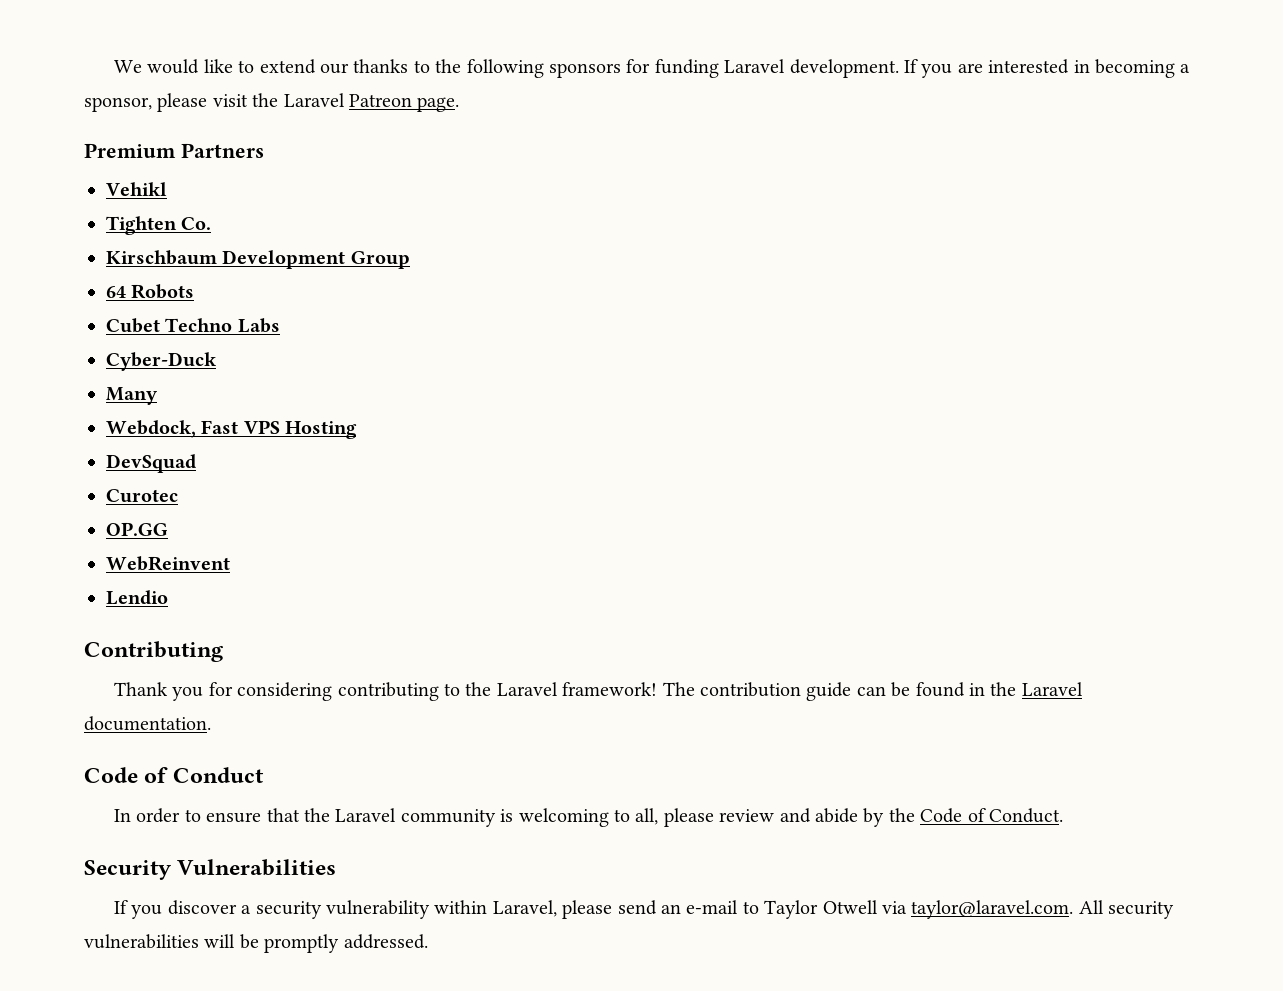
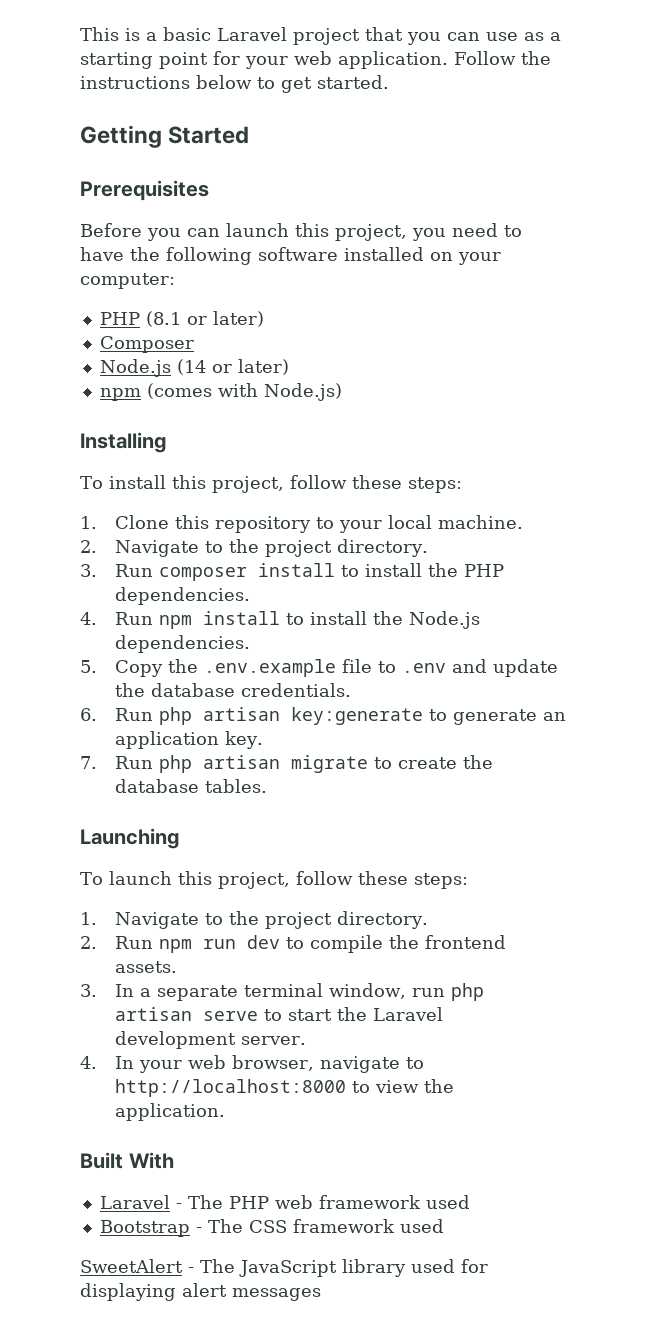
[114,59,1191,78] [84,93,460,112] [84,143,264,158] [106,182,167,196] [106,216,212,235] [106,250,410,269] [106,284,195,299] [106,318,280,333] [106,352,217,371] [106,387,158,405] [106,420,358,439] [106,454,196,473] [106,489,178,503] [106,522,168,536] [106,556,230,571] [106,590,168,605] [84,641,223,662] [114,682,1083,701] [84,716,211,731] [84,767,264,783] [114,808,1064,827] [84,859,337,880] [114,900,1175,919] [84,934,428,953] We would like to extend our thanks to the following sponsors for funding Laravel development. If you are interested in becoming a sponsor, please visit the Laravel Patreon page. // Premium Partners // Vehikl // Tighten Co. // Kirschbaum Development Group // 64 Robots // Cubet Techno Labs // Cyber-Duck // Many // Webdock, Fast VPS Hosting // DevSquad // Curotec // OP.GG // WebReinvent // Lendio // Contributing // Thank you for considering contributing to the Laravel framework! The contribution guide can be found in the Laravel documentation. // Code of Conduct // In order to ensure that the Laravel community is welcoming to all, please review and abide by the Code of Conduct. // Security Vulnerabilities // If you discover a security vulnerability within Laravel, please send an e-mail to Taylor Otwell via taylor@laravel.com. All security vulnerabilities will be promptly addressed. -> [80,27,561,45] [80,51,551,69] [80,75,389,93] [80,125,250,148] [80,180,209,201] [80,223,522,241] [80,247,501,265] [80,273,175,289] [99,311,264,327] [99,336,194,353] [99,359,289,377] [99,383,342,401] [80,432,166,453] [80,475,462,493] [80,515,524,533] [80,539,429,557] [80,563,505,581] [115,587,251,605] [80,611,481,629] [115,635,251,653] [80,659,559,677] [115,683,352,697] [80,707,567,725] [115,731,264,749] [80,755,494,773] [115,779,268,793] [80,828,179,849] [80,871,468,889] [80,911,429,929] [80,935,507,953] [115,961,178,973] [80,983,485,1001] [115,1007,444,1021] [115,1031,307,1049] [80,1055,425,1073] [115,1079,455,1097] [115,1103,226,1121] [80,1152,174,1169] [99,1195,470,1209] [99,1219,444,1237] [80,1259,488,1277] [80,1283,321,1301] This is a basic Laravel project that you can use as a starting point for your web application. Follow the instructions below to get started. // Getting Started // Prerequisites // Before you can launch this project, you need to have the following software installed on your computer: // PHP (8.1 or later) // Composer // Node.js (14 or later) // npm (comes with Node.js) // Installing // To install this project, follow these steps: // 1. Clone this repository to your local machine. // 2. Navigate to the project directory. // 3. Run composer install to install the PHP dependencies. // 4. Run npm install to install the Node.js dependencies. // 5. Copy the .env.example file to .env and update the database credentials. // 6. Run php artisan key:generate to generate an application key. // 7. Run php artisan migrate to create the database tables. // Launching // To launch this project, follow these steps: // 1. Navigate to the project directory. // 2. Run npm run dev to compile the frontend assets. // 3. In a separate terminal window, run php artisan serve to start the Laravel development server. // 4. In your web browser, navigate to http://localhost:8000 to view the application. // Built With // Laravel - The PHP web framework used // Bootstrap - The CSS framework used // SweetAlert - The JavaScript library used for displaying alert messages

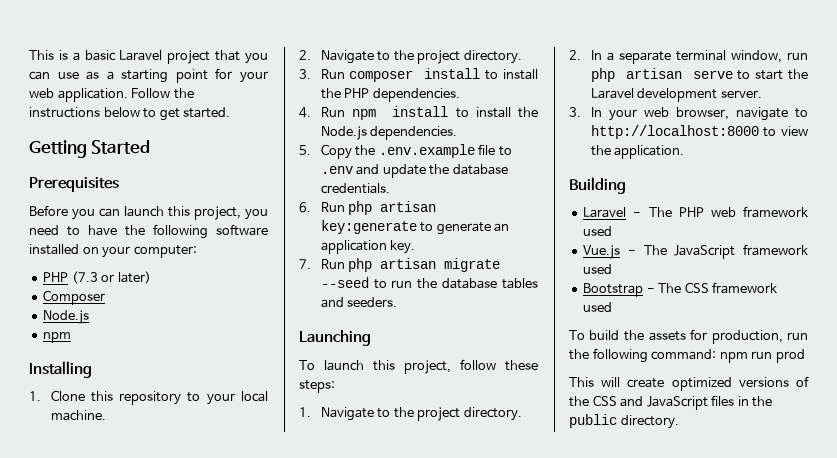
[145,311,181,327] (8.1 -> [71,271,98,284] (7.3
[176,359,289,375] [99,383,342,401] [80,432,166,453] [80,475,462,493] (14 or later) // npm (comes with Node.js) // Installing // To install this project, follow these steps: -> [43,332,72,343] [29,361,92,378] // npm // Installing
[374,755,494,769] [115,779,268,793] to create the database tables. -> [320,277,538,289] [320,297,398,308] --seed to run the database tables and seeders.
[115,935,507,953] [115,961,178,973] [80,984,97,997] Run npm run dev to compile the frontend assets. // 3. -> (581, 55) none
[80,1056,97,1069] 4. -> [569,107,581,117] 3.
[80,1152,174,1169] Built With -> [569,177,626,194] Building
(470, 1202) none -> [583,244,808,259] [583,264,613,274] // Vue.js - The JavaScript framework used
[80,1259,488,1277] [80,1283,321,1301] SweetAlert - The JavaScript library used for displaying alert messages -> [569,329,808,344] [569,348,805,363] [569,376,809,391] [569,395,773,410] [569,414,679,429] To build the assets for production, run the following command: npm run prod // This will create optimized versions of the CSS and JavaScript files in the public directory.

